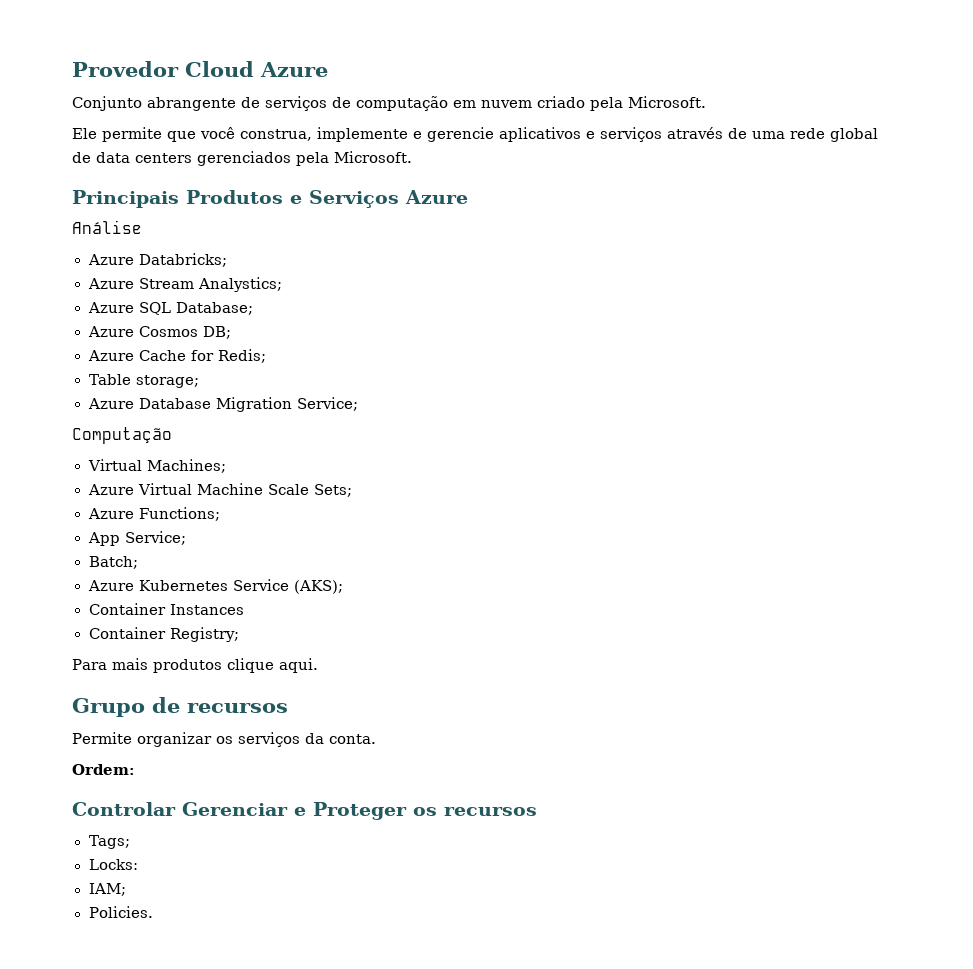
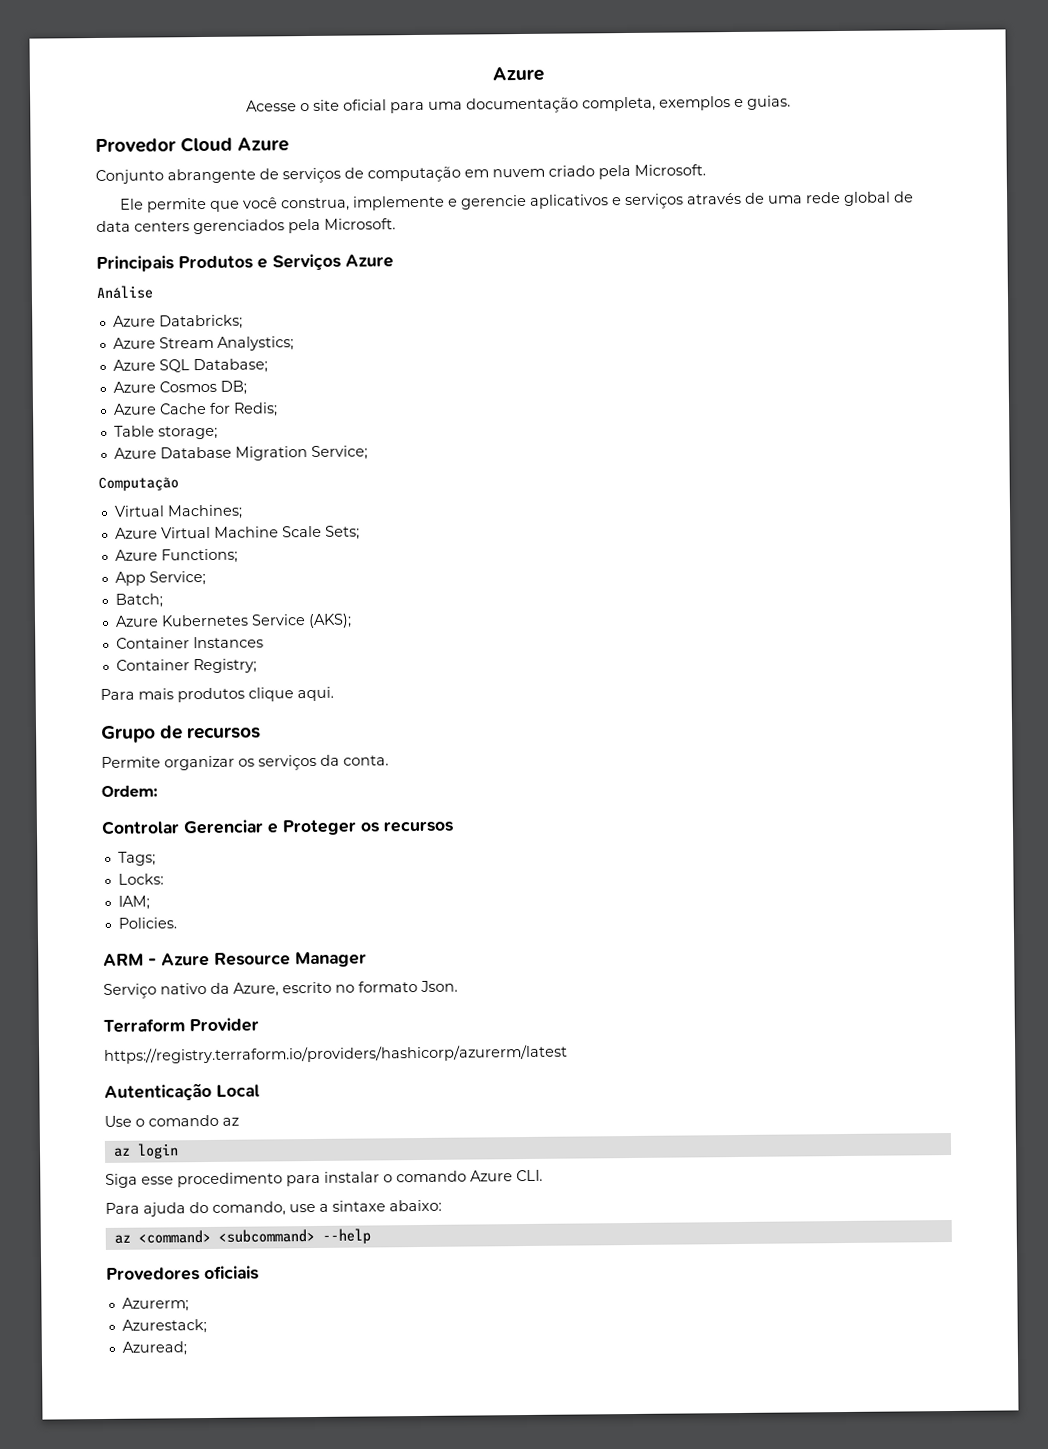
(72, 69) none -> [491,66,544,82] [246,95,791,114] Azure // Acesse o site oficial para uma documentação completa, exemplos e guias. //
(153, 912) none -> [103,951,367,968] [103,980,458,999] [103,1017,259,1033] [104,1044,568,1064] [104,1082,260,1101] [104,1114,239,1127] [112,1143,179,1159] [105,1169,543,1188] [105,1199,442,1217] [113,1228,371,1244] [106,1265,259,1281] [121,1297,189,1312] [121,1319,207,1334] [121,1341,187,1356] // ARM - Azure Resource Manager // Serviço nativo da Azure, escrito no formato Json. // Terraform Provider // https://registry.terraform.io/providers/hashicorp/azurerm/latest // Autenticação Local // Use o comando az // az login // Siga esse procedimento para instalar o comando Azure CLI. // Para ajuda do comando, use a sintaxe abaixo: // az <command> <subcommand> --help // Provedores oficiais // Azurerm; // Azurestack; // Azuread;

